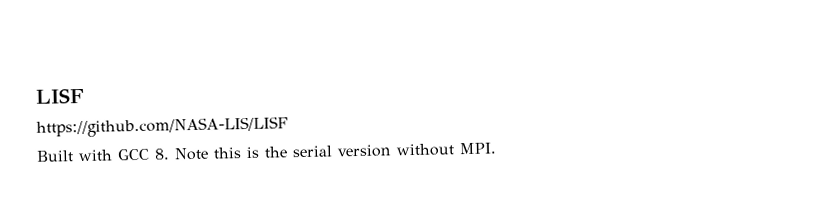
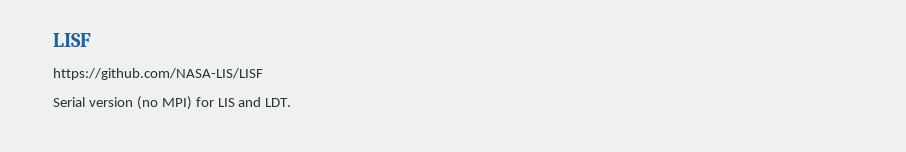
[36,142,496,162] Built with GCC 8. Note this is the serial version without MPI. -> [53,96,292,110] Serial version (no MPI) for LIS and LDT.

